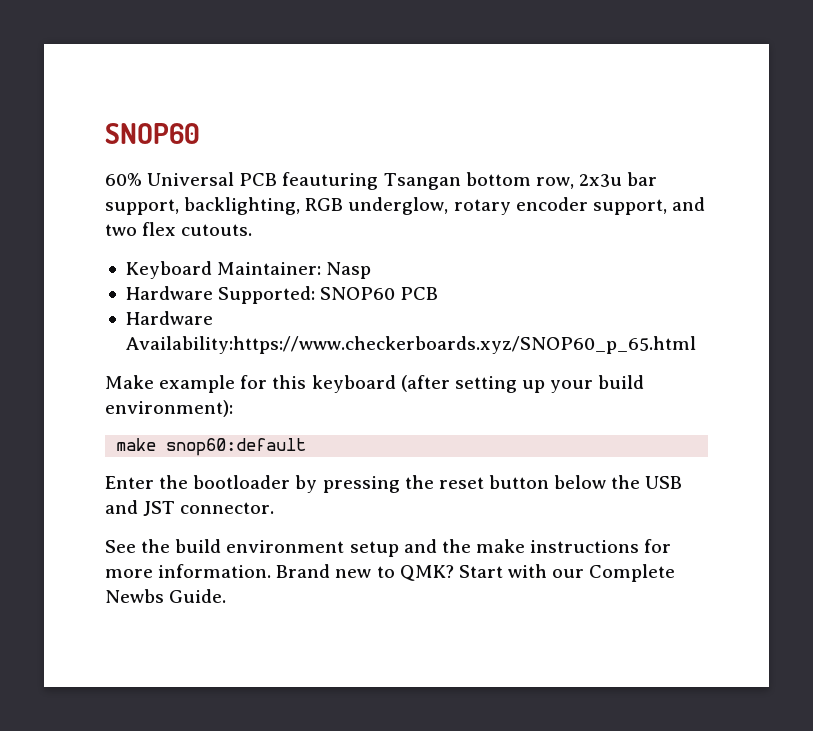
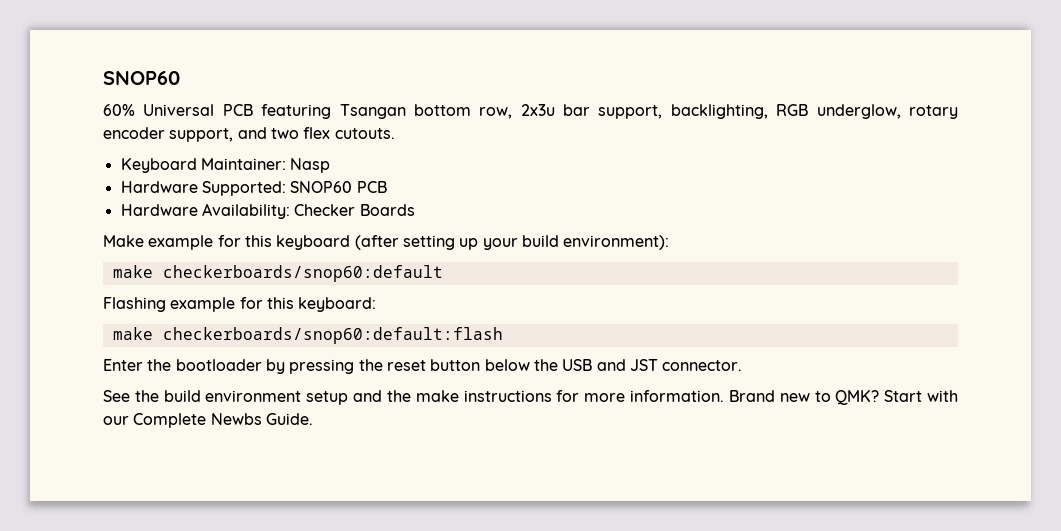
[282,172,379,190] feauturing -> [261,104,332,119] featuring
[125,336,696,354] Availability:https://www.checkerboards.xyz/SNOP60_p_65.html -> [201,203,415,219] Availability: Checker Boards
[166,438,307,456] snop60:default -> [162,265,443,282] [103,297,377,312] [112,327,503,344] checkerboards/snop60:default // Flashing example for this keyboard: // make checkerboards/snop60:default:flash

